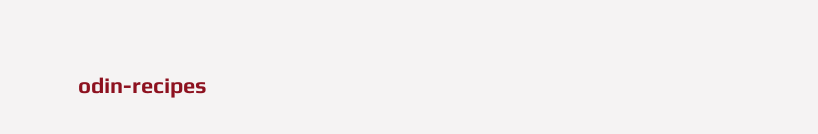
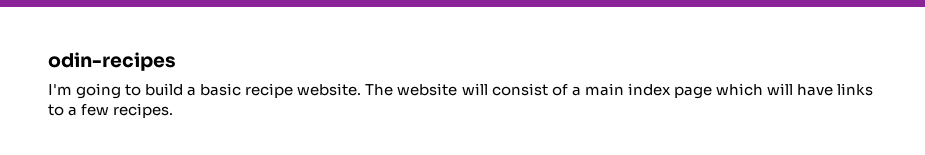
(207, 87) none -> [48,83,873,99] [48,103,174,118] // I'm going to build a basic recipe website. The website will consist of a main index page which will have links to a few recipes.

